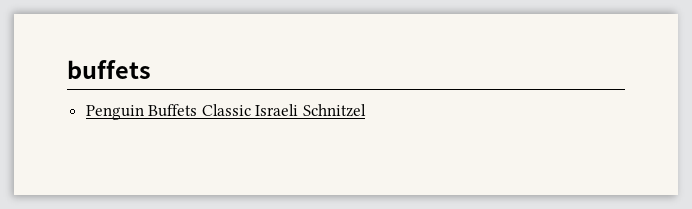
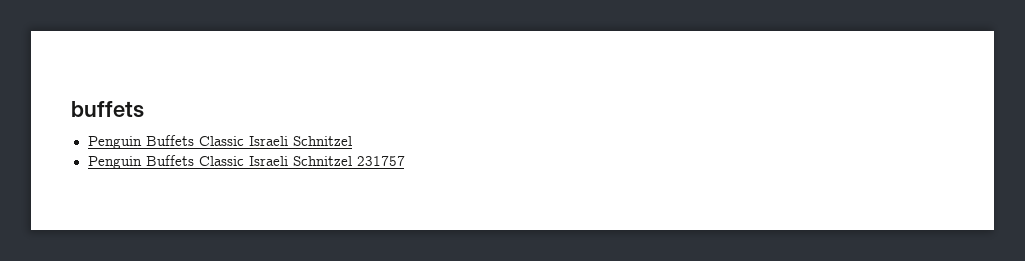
(367, 110) none -> [87,155,405,169] // Penguin Buffets Classic Israeli Schnitzel 231757

